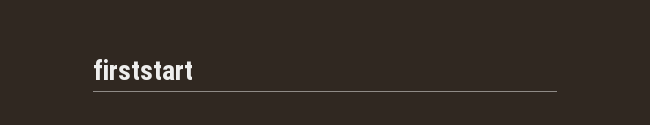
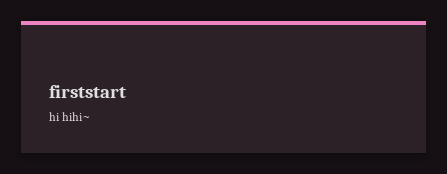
(193, 69) none -> [49,112,92,121] // hi hihi~

